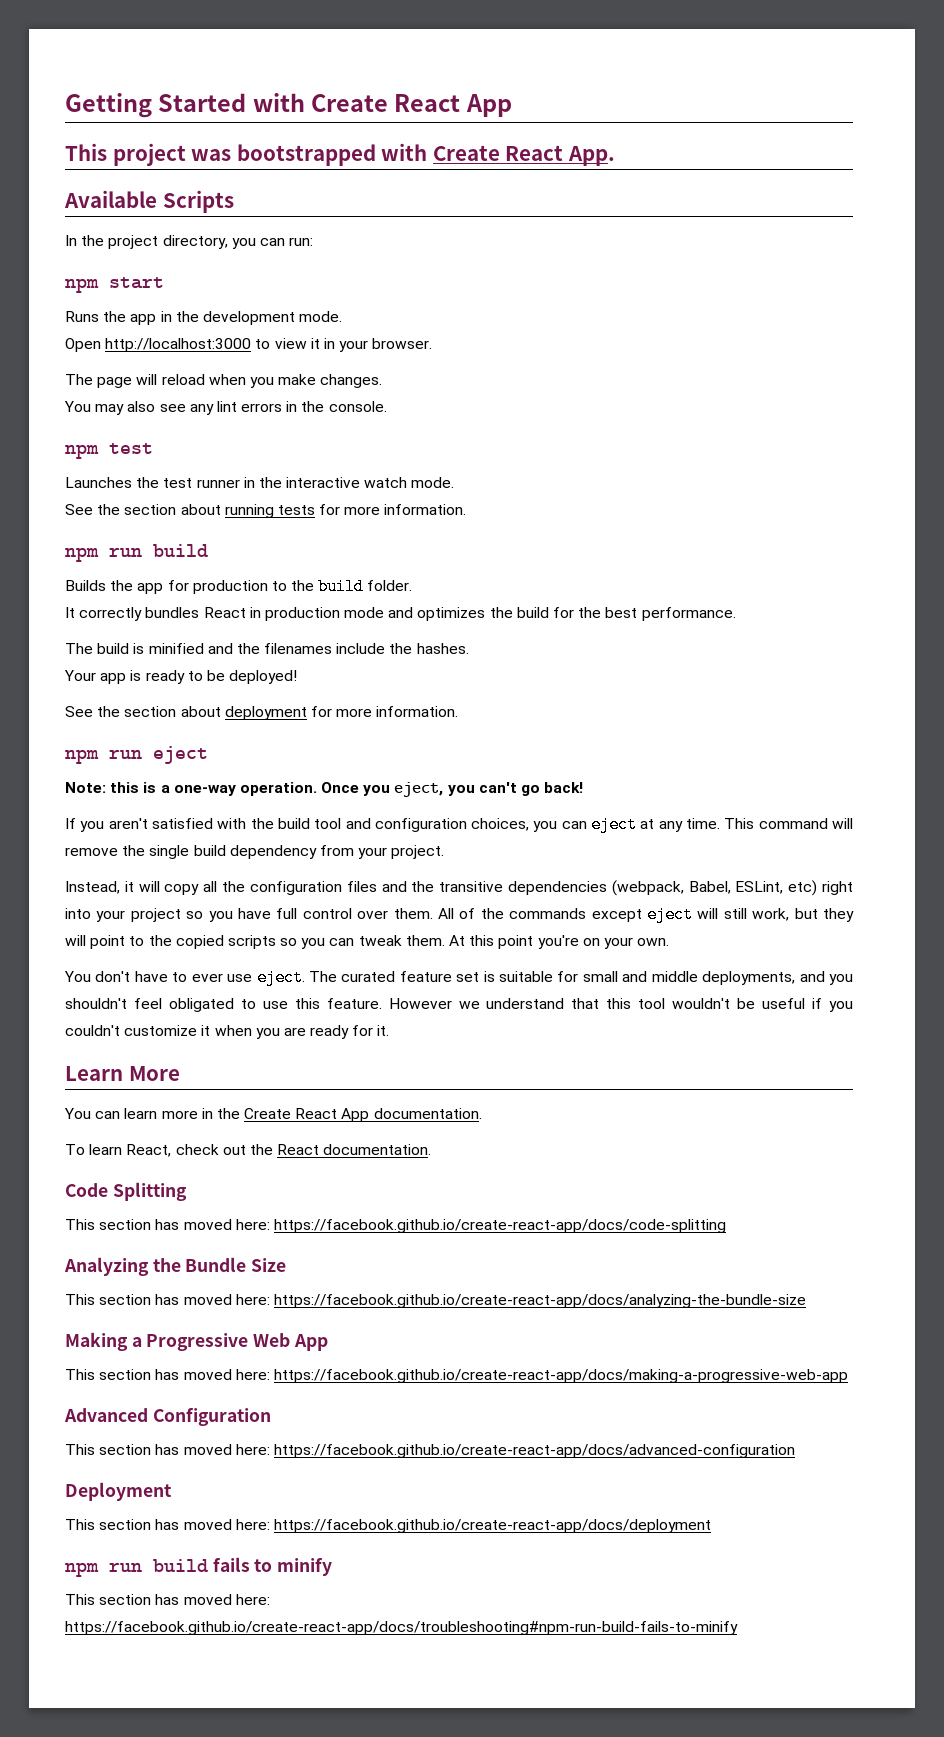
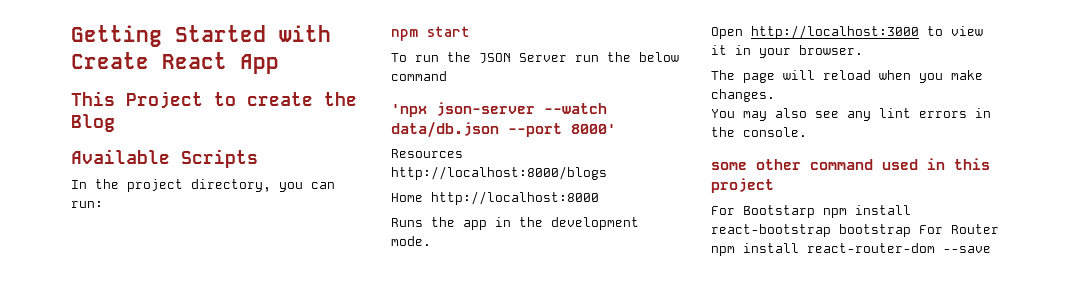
[112,143,615,166] project was bootstrapped with Create React App. -> [126,91,357,109] [71,114,115,132] Project to create the Blog
(164, 283) none -> [391,52,679,63] [391,71,447,81] [391,102,607,117] [391,121,616,138] [391,149,463,158] [391,166,607,180] [391,191,599,205] // To run the JSON Server run the below command // 'npx json-server --watch data/db.json --port 8000' // Resources http://localhost:8000/blogs // Home http://localhost:8000
[65,443,153,459] [65,477,455,488] [65,504,467,518] [65,544,208,562] [65,578,413,595] [65,607,736,621] [65,643,469,654] [64,670,298,684] [65,706,459,720] [65,746,208,764] [65,782,584,797] [65,816,853,833] [65,845,445,859] [65,880,853,896] [65,906,854,923] [65,935,670,949] [64,969,854,986] [65,998,854,1012] [65,1025,390,1039] [65,1066,180,1081] [64,1108,482,1122] [65,1144,432,1157] [65,1182,187,1201] [65,1219,726,1233] [64,1257,287,1276] [65,1294,806,1308] [65,1332,328,1351] [65,1369,848,1383] [64,1407,271,1426] [65,1444,795,1458] [65,1482,172,1501] [65,1519,711,1533] [65,1557,333,1577] [65,1594,270,1605] [65,1621,738,1635] npm test // Launches the test runner in the interactive watch mode. // See the section about running tests for more information. // npm run build // Builds the app for production to the build folder. // It correctly bundles React in production mode and optimizes the build for the best performance. // The build is minified and the filenames include the hashes. // Your app is ready to be deployed! // See the section about deployment for more information. // npm run eject // Note: this is a one-way operation. Once you eject, you can't go back! // If you aren't satisfied with the build tool and configuration choices, you can eject at any time. This command will remove the single build dependency from your project. // Instead, it will copy all the configuration files and the transitive dependencies (webpack, Babel, ESLint, etc) right into your project so you have full control over them. All of the commands except eject will still work, but they will point to the copied scripts so you can tweak them. At this point you're on your own. // You don't have to ever use eject. The curated feature set is suitable for small and middle deployments, and you shouldn't feel obligated to use this feature. However we understand that this tool wouldn't be useful if you couldn't customize it when you are ready for it. // Learn More // You can learn more in the Create React App documentation. // To learn React, check out the React documentation. // Code Splitting // This section has moved here: https://facebook.github.io/create-react-app/docs/code-splitting // Analyzing the Bundle Size // This section has moved here: https://facebook.github.io/create-react-app/docs/analyzing-the-bundle-size // Making a Progressive Web App // This section has moved here: https://facebook.github.io/create-react-app/docs/making-a-progressive-web-app // Advanced Configuration // This section has moved here: https://facebook.github.io/create-react-app/docs/advanced-configuration // Deployment // This section has moved here: https://facebook.github.io/create-react-app/docs/deployment // npm run build fails to minify // This section has moved here: https://facebook.github.io/create-react-app/docs/troubleshooting#npm-run-build-fails-to-minify -> [711,158,990,170] [711,178,774,193] [711,205,911,218] [711,224,999,237] [711,243,991,256] some other command used in this project // For Bootstarp npm install react-bootstrap bootstrap For Router npm install react-router-dom --save

